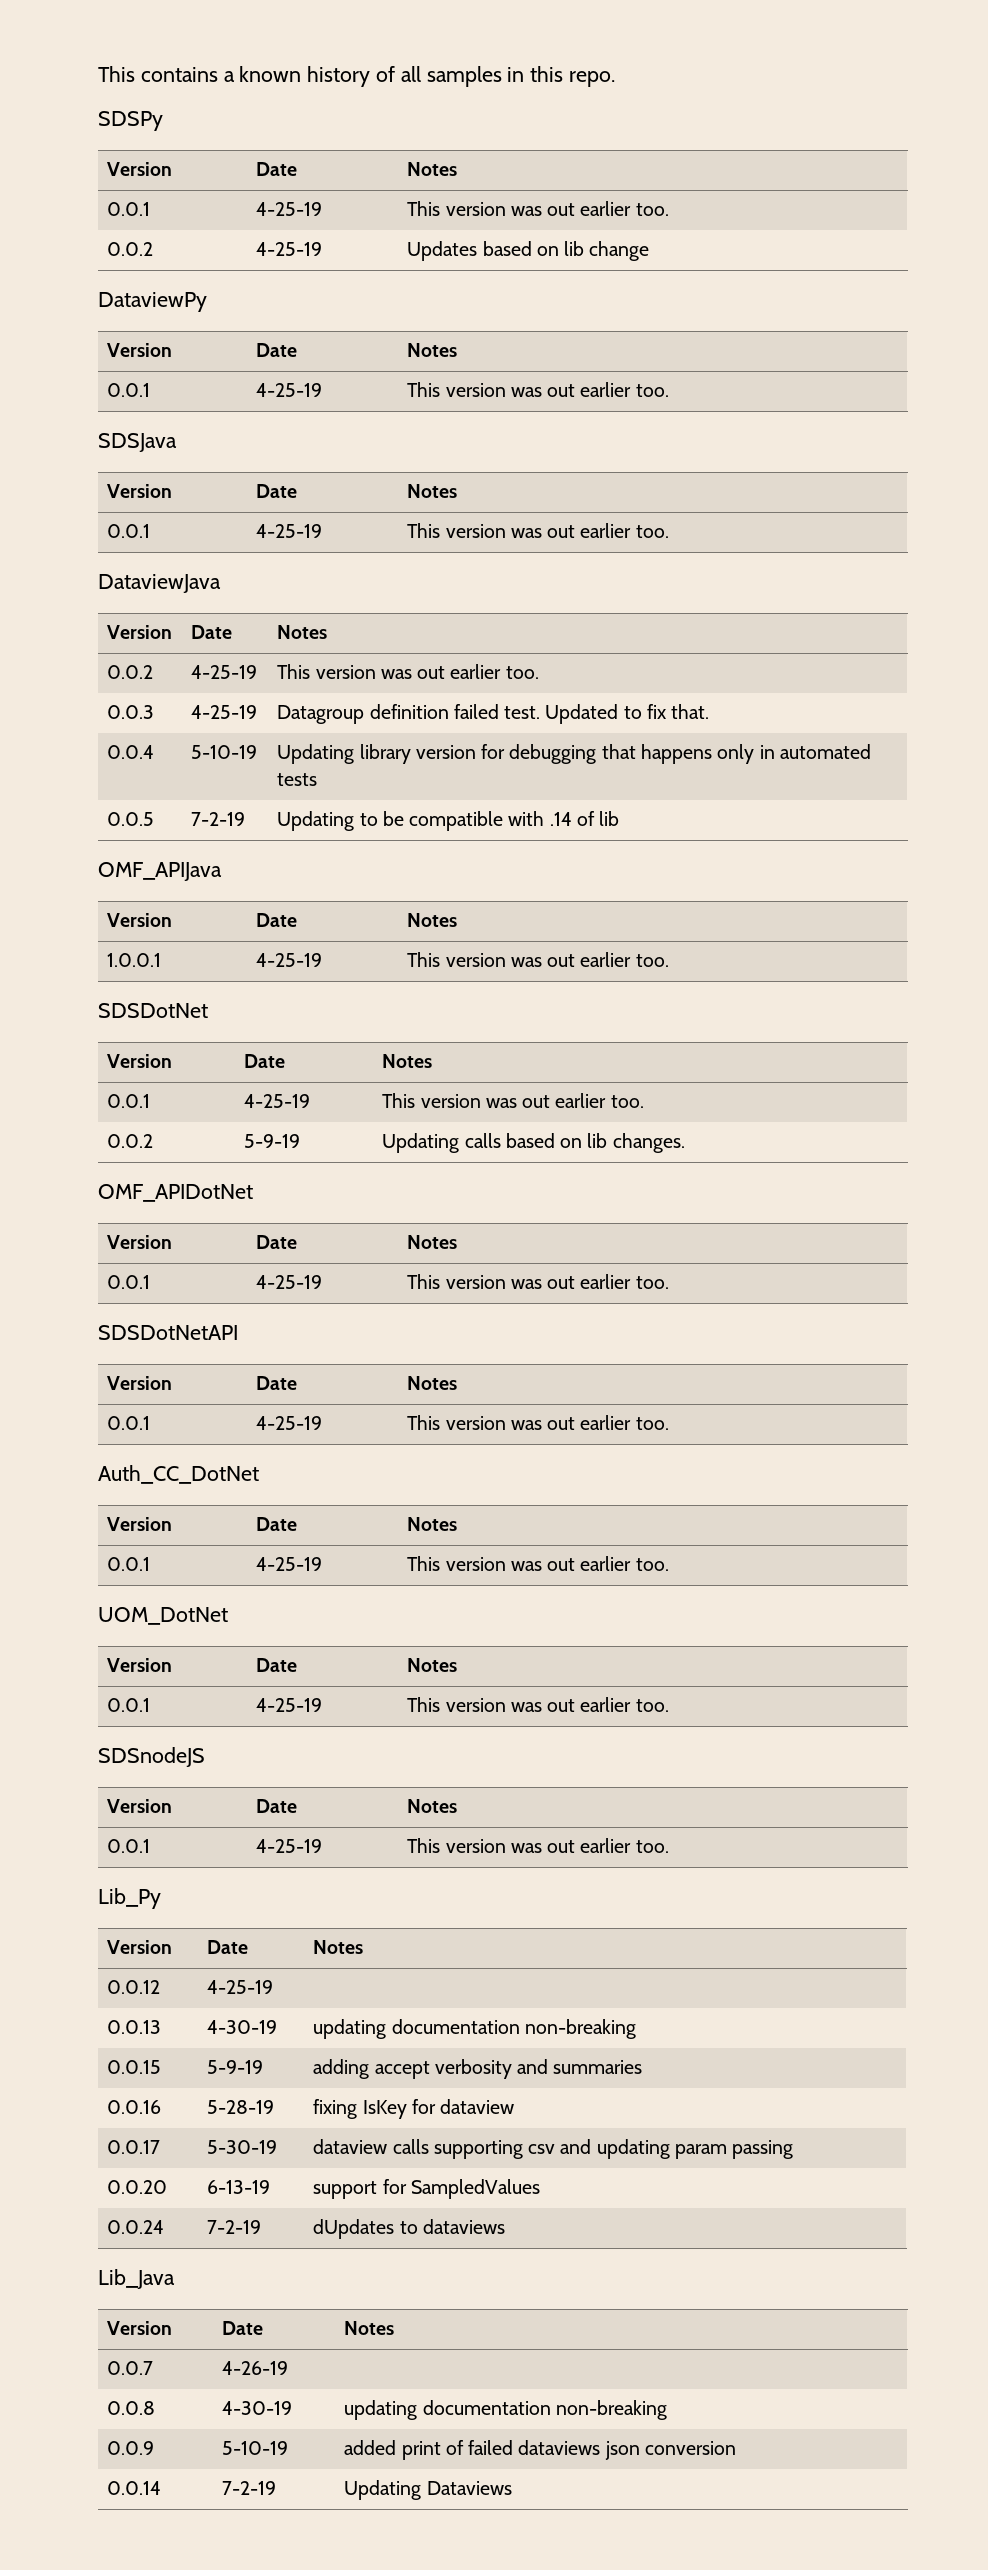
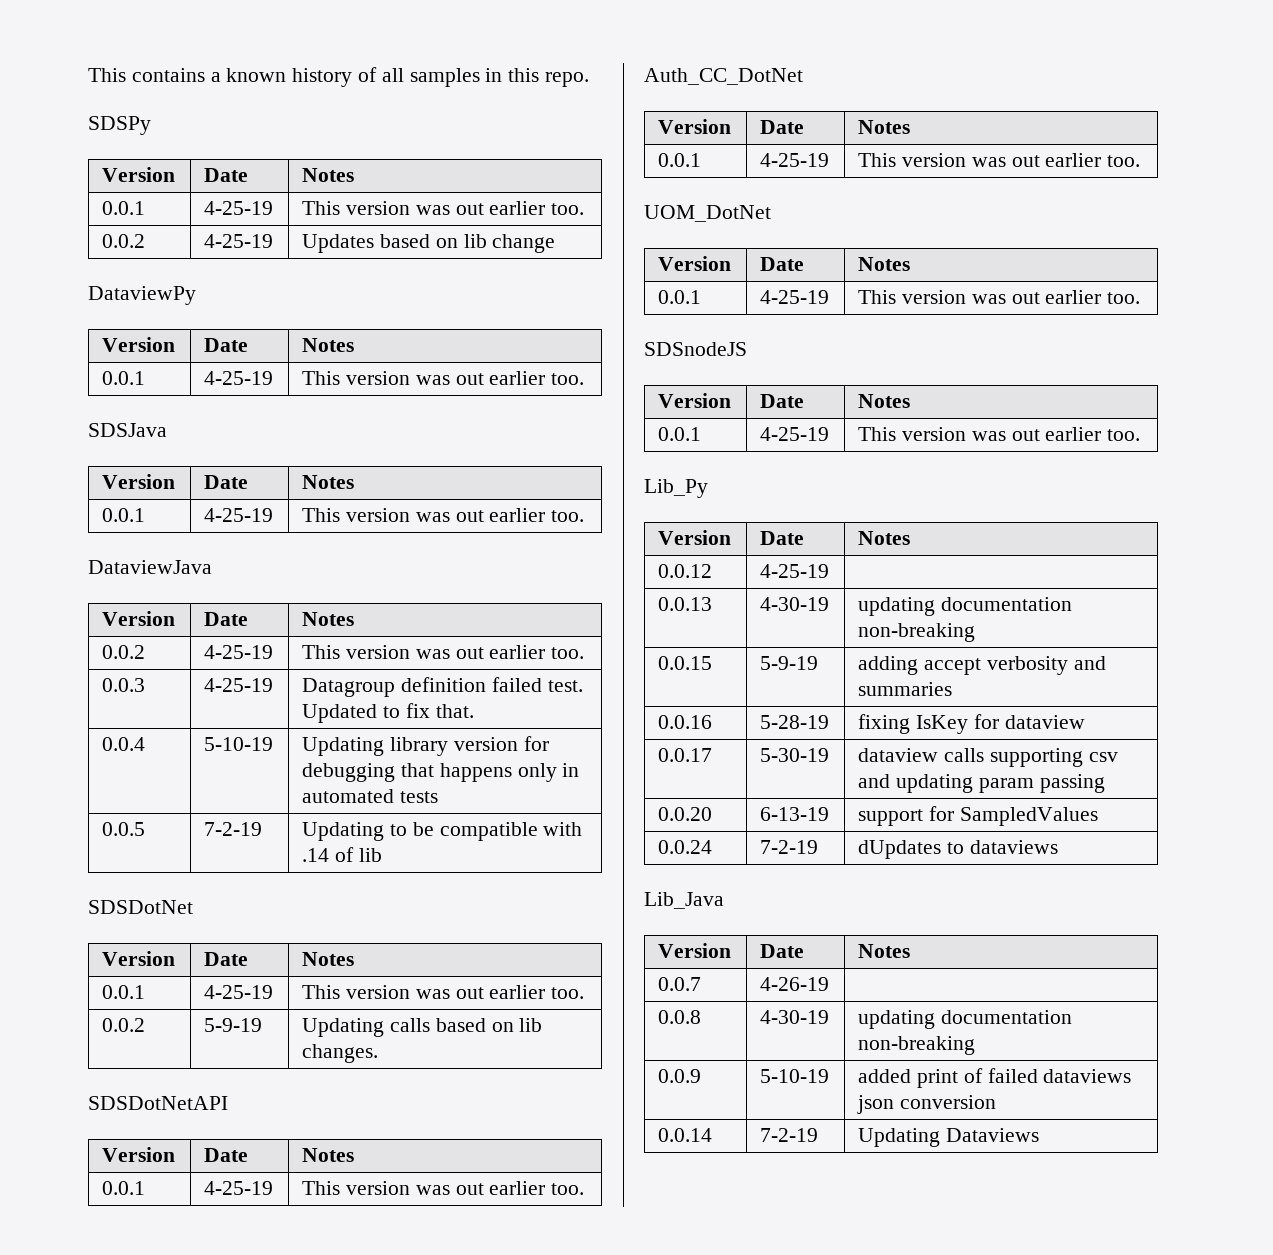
[98,862,222,881] [107,913,173,927] [256,913,298,927] [407,913,458,927] [107,953,162,967] [256,953,323,967] [407,952,669,967] // OMF_APIJava // Version | Date | Notes // 1.0.0.1 | 4-25-19 | This version was out earlier too. -> (382, 855) none
[98,1184,253,1202] [107,1235,173,1249] [256,1235,298,1249] [407,1235,458,1249] [107,1275,151,1289] [256,1275,323,1289] [407,1274,669,1289] // OMF_APIDotNet // Version | Date | Notes // 0.0.1 | 4-25-19 | This version was out earlier too. -> (379, 1053) none

